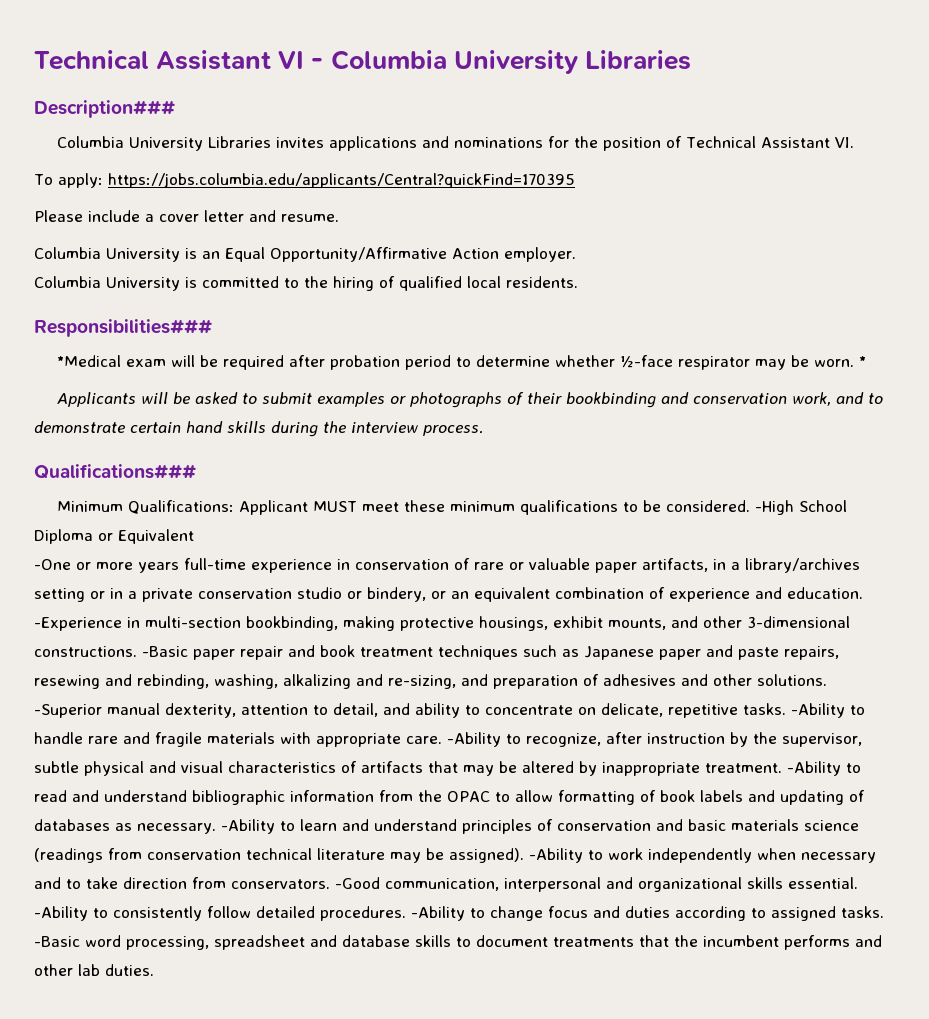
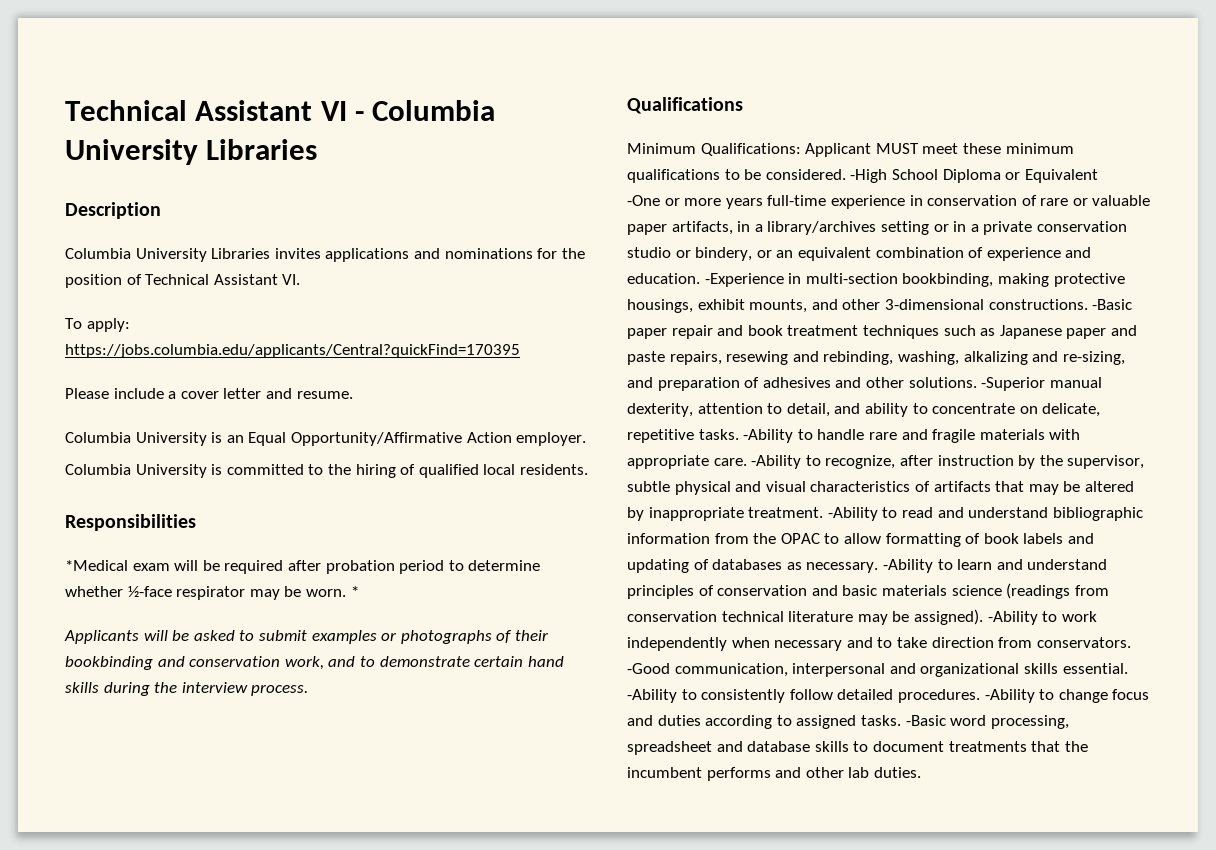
[34,100,175,118] Description### -> [65,202,161,219] Description
[34,319,212,337] Responsibilities### -> [65,514,196,531] Responsibilities
[34,464,196,479] Qualifications### -> [627,97,743,114] Qualifications

